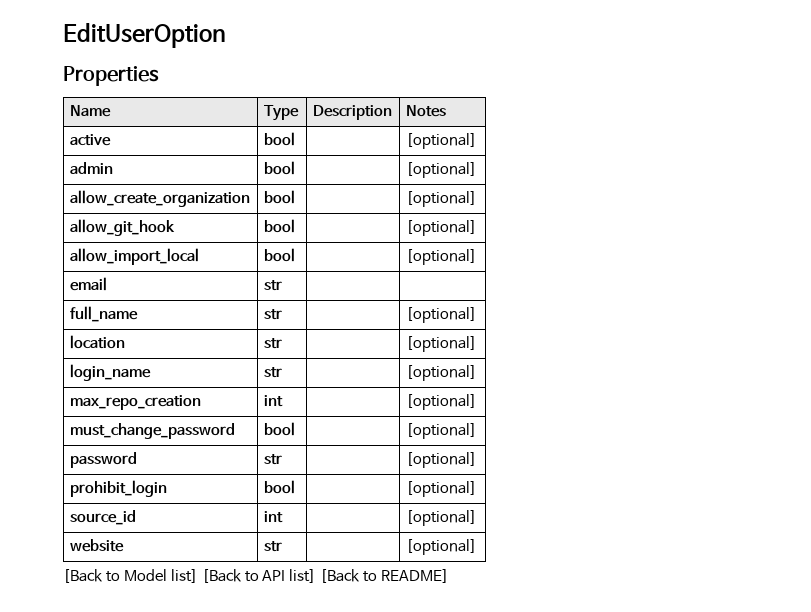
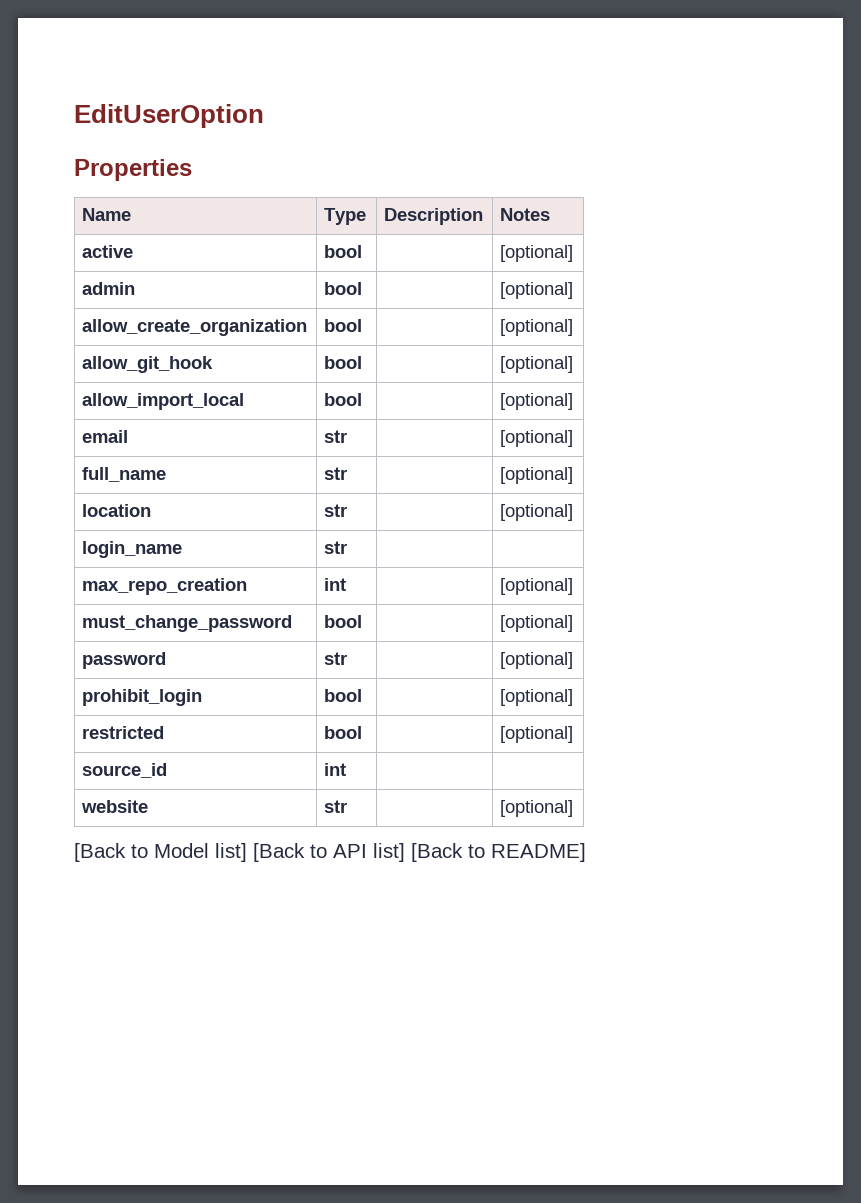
(282, 285) none -> [500,430,574,447] [optional]
[405,365,477,381] [optional] -> (348, 547) none
(477, 489) none -> [82,726,165,739] [324,726,363,739] [500,726,574,743] // restricted | bool | | [optional]
[405,510,477,526] [optional] -> (347, 769) none

